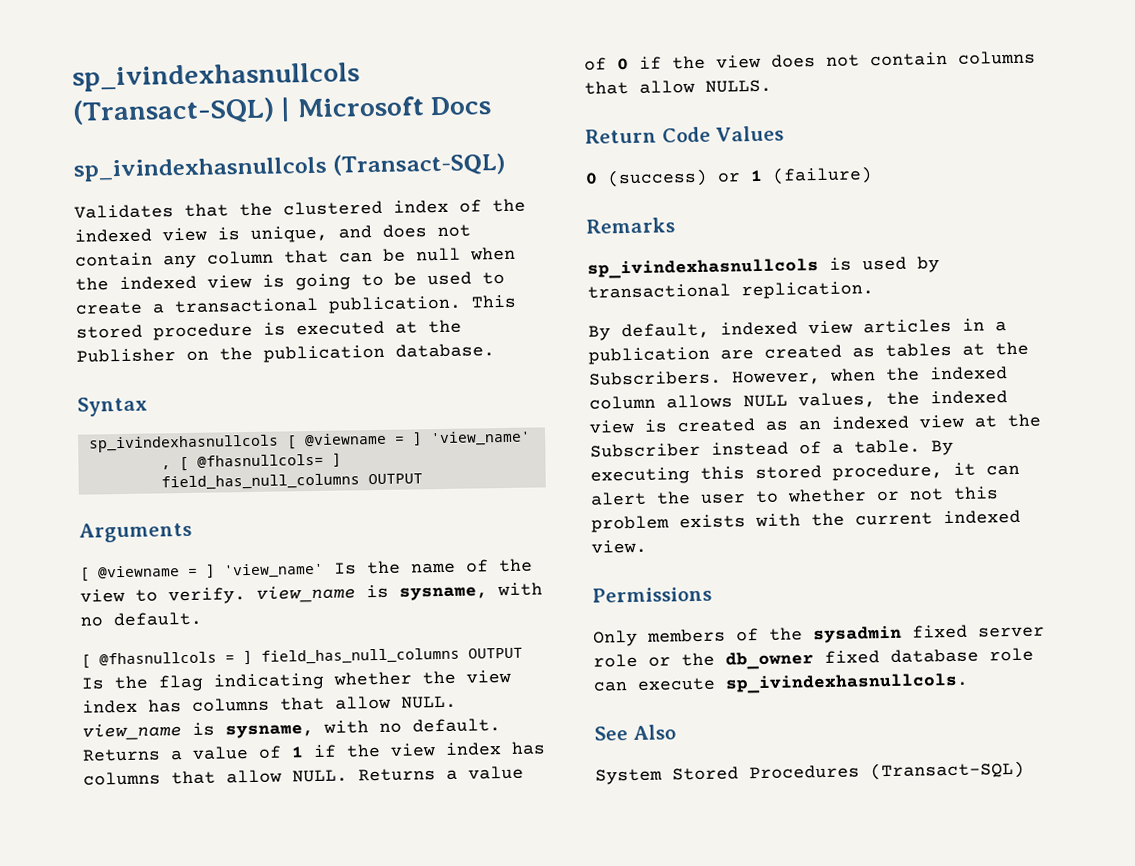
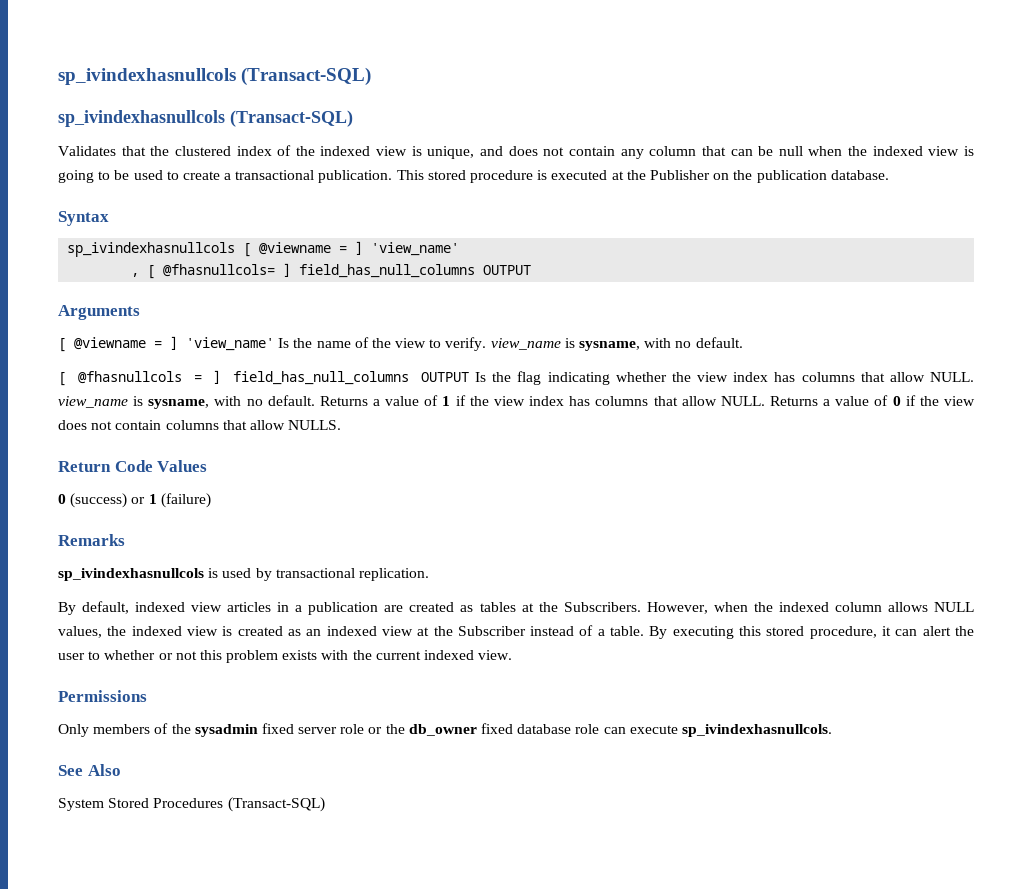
[72,62,360,92] [72,96,492,125] sp_ivindexhasnullcols (Transact-SQL) | Microsoft Docs -> [58,67,372,86] sp_ivindexhasnullcols (Transact-SQL)

